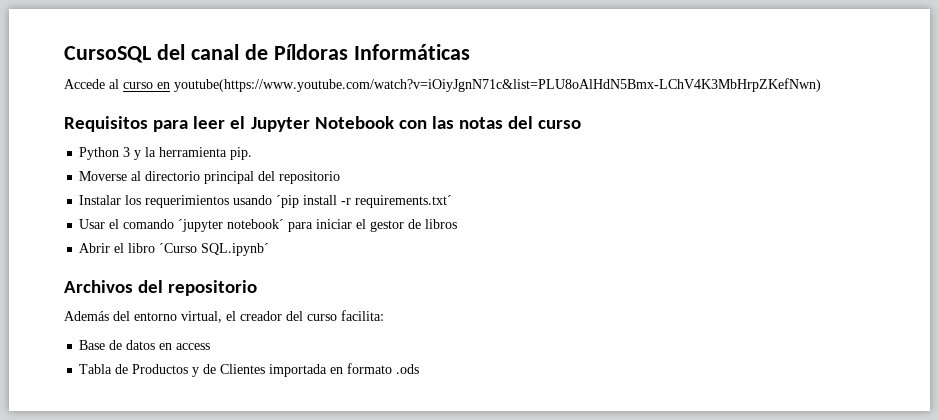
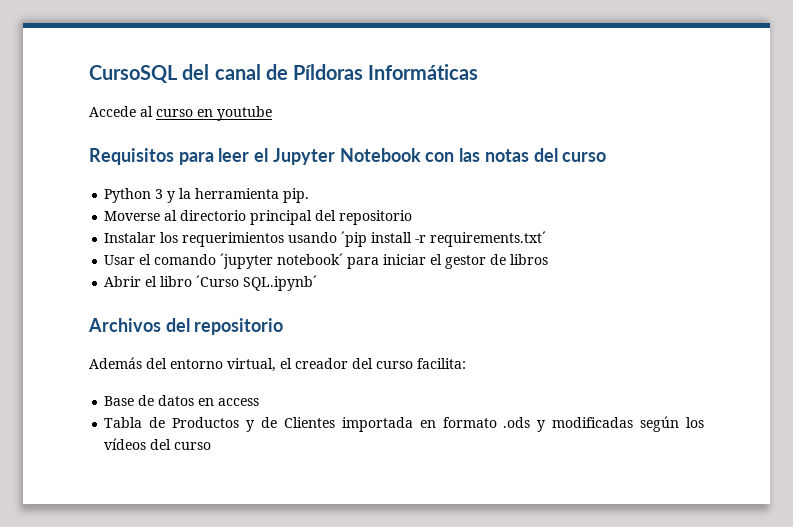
[174,78,821,92] youtube(https://www.youtube.com/watch?v=iOiyJgnN71c&list=PLU8oAlHdN5Bmx-LChV4K3MbHrpZKefNwn) -> [217,106,272,121] youtube
(420, 369) none -> [537,416,704,432] [104,438,212,450] y modificadas según los vídeos del curso

